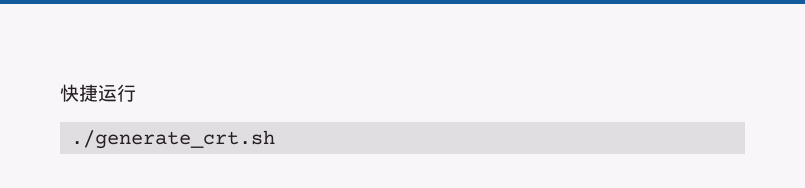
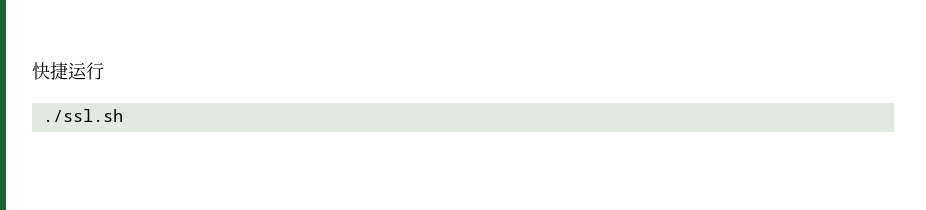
[71,130,276,149] ./generate_crt.sh -> [42,109,123,122] ./ssl.sh

